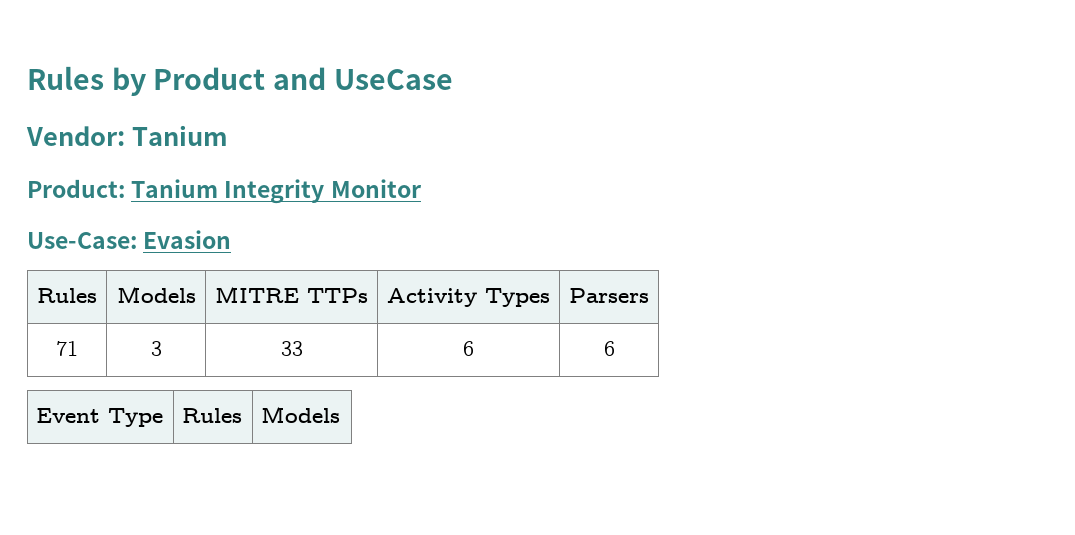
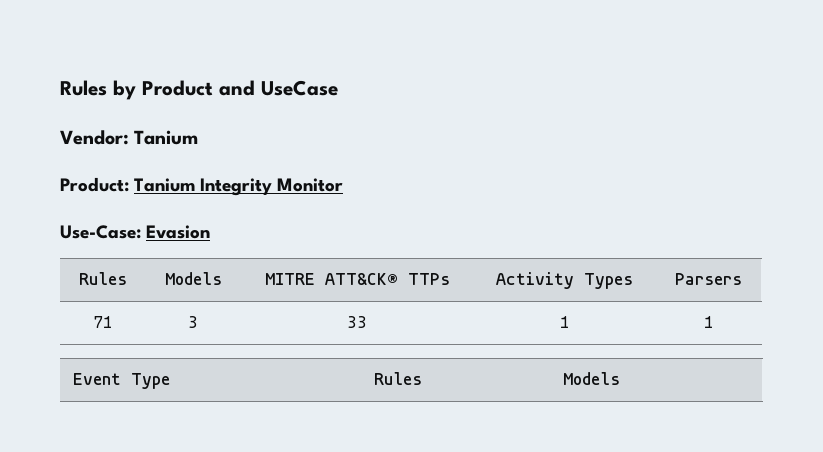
(299, 294) none -> [324,273,398,285] ATT&CK®
[463,341,474,356] [603,341,615,356] 6 | 6 -> [559,316,570,328] [703,316,714,328] 1 | 1

